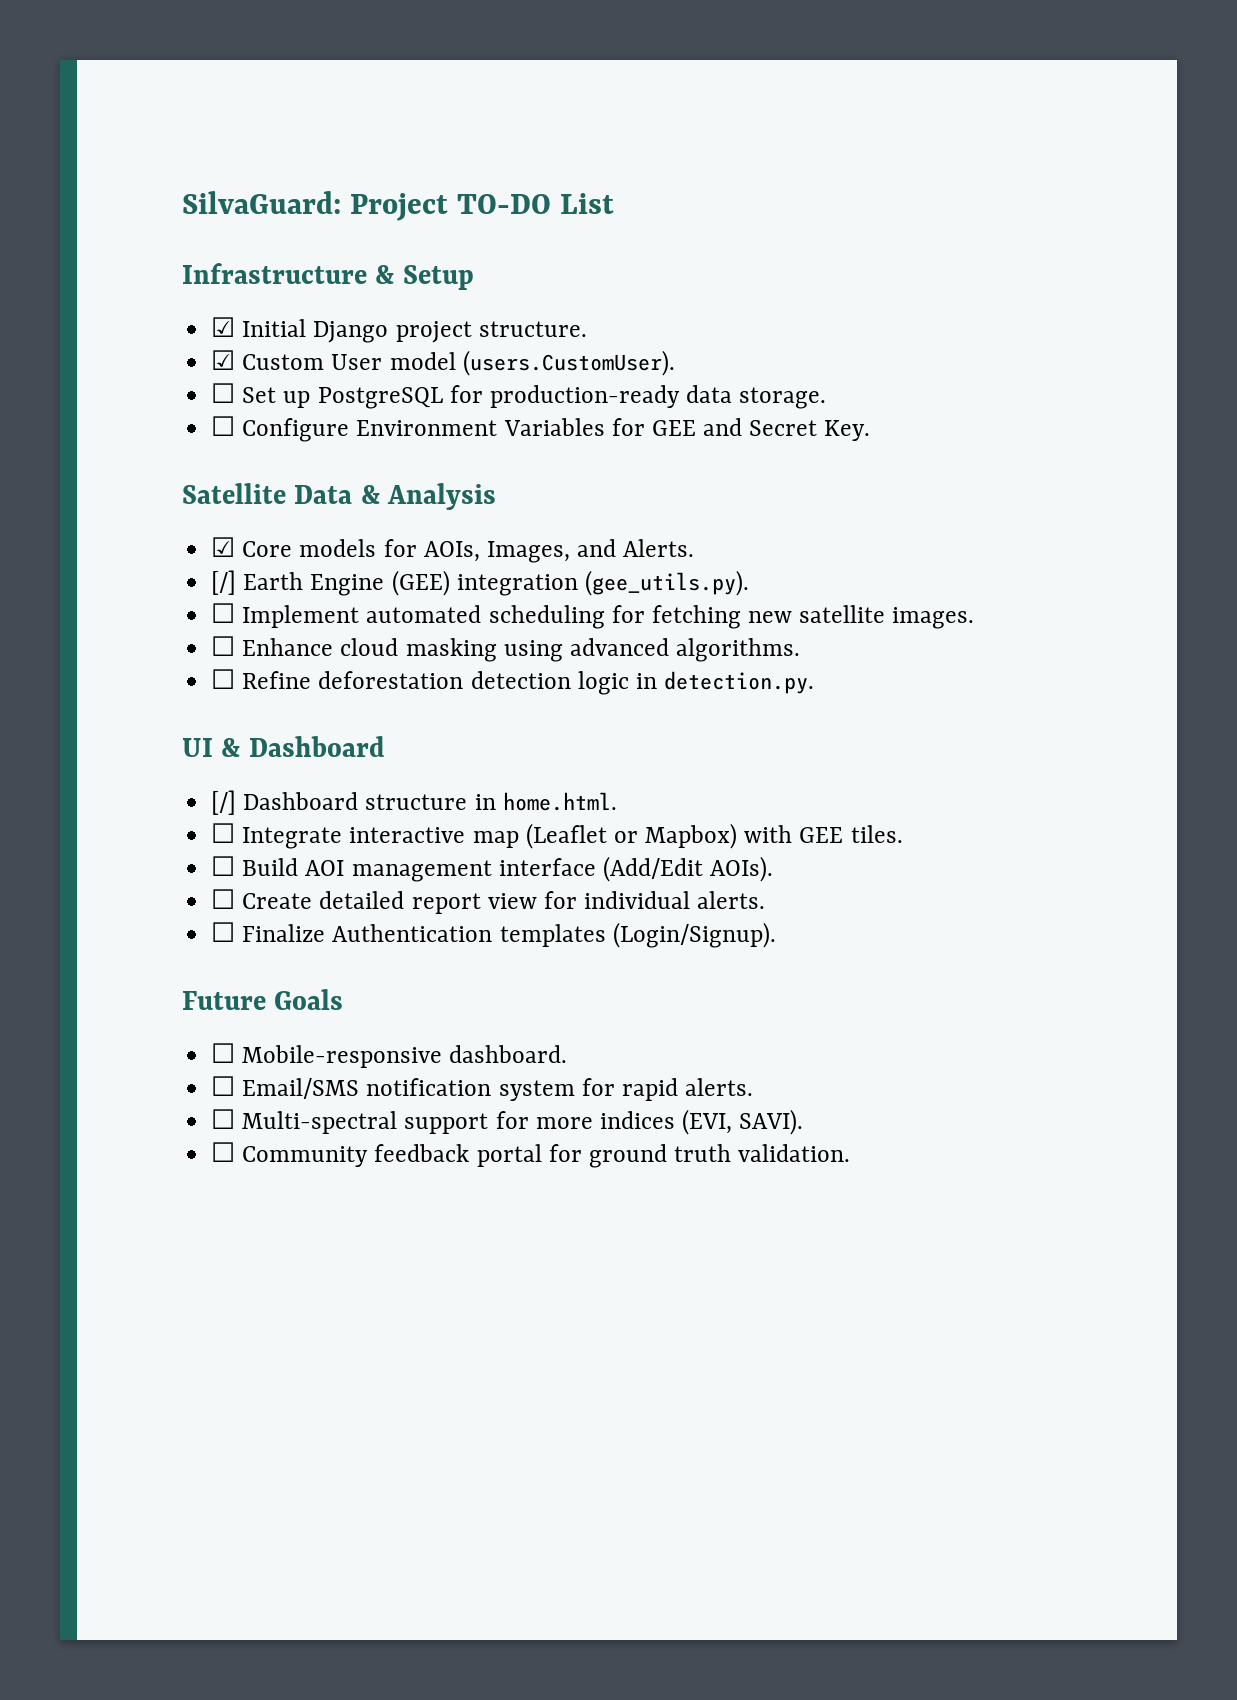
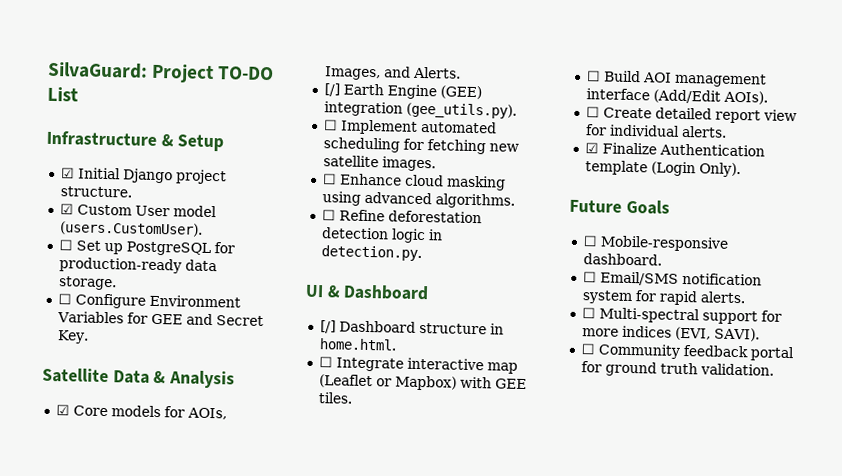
[211,922,236,942] ☐ -> [584,142,599,154] ☑
[499,922,776,948] templates (Login/Signup). -> [584,160,741,178] template (Login Only).

